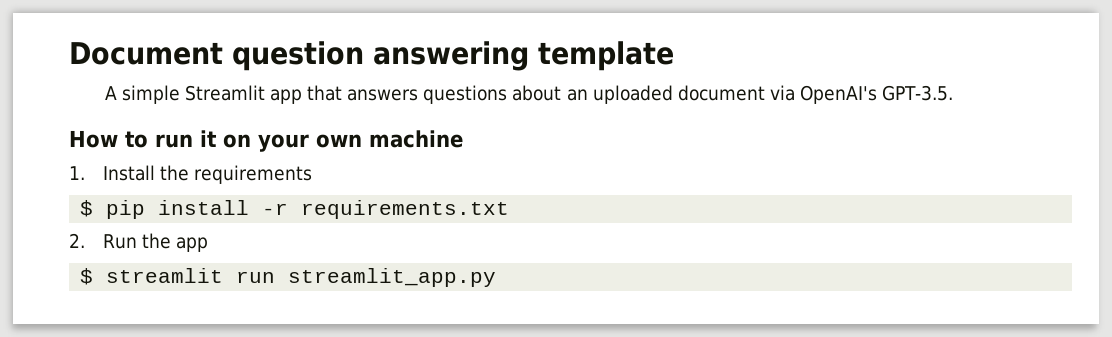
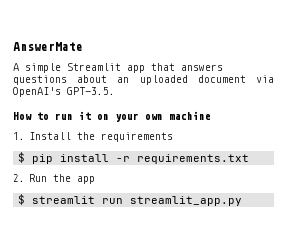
[69,41,674,71] Document question answering template -> [13,42,83,51] AnswerMate

